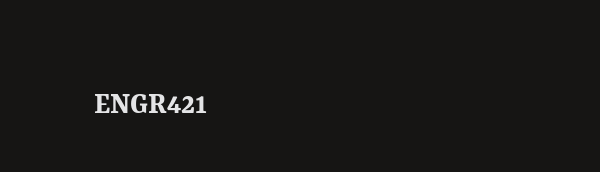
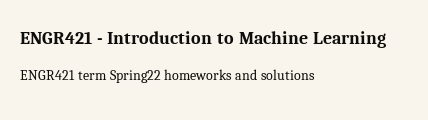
[94,94,207,113] ENGR421 -> [20,31,386,48] [20,69,315,83] ENGR421 - Introduction to Machine Learning // ENGR421 term Spring22 homeworks and solutions

